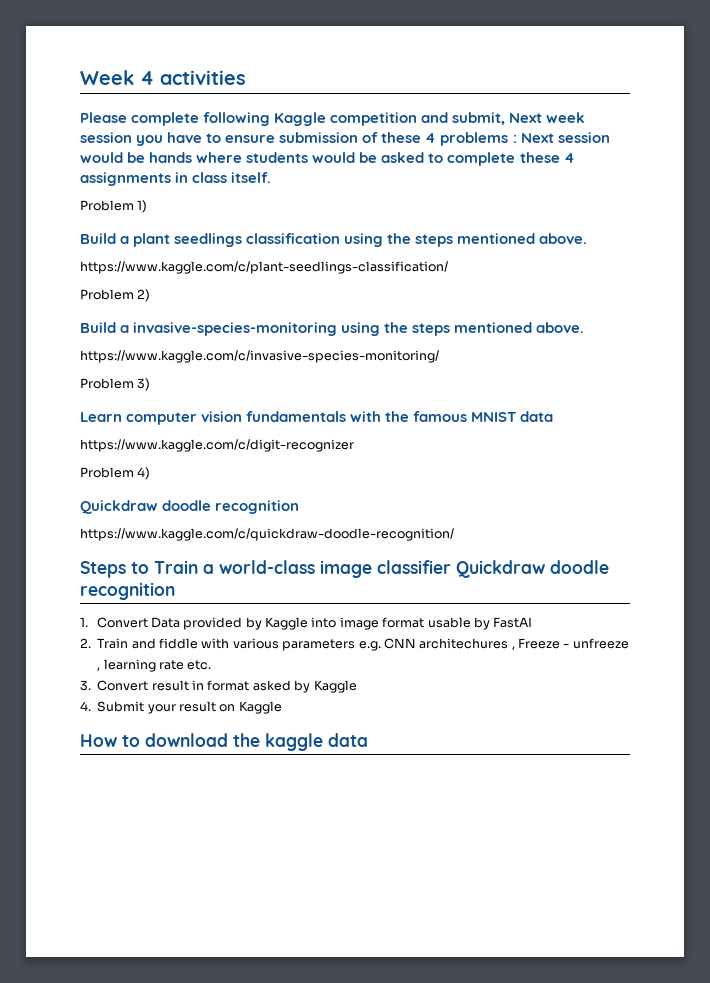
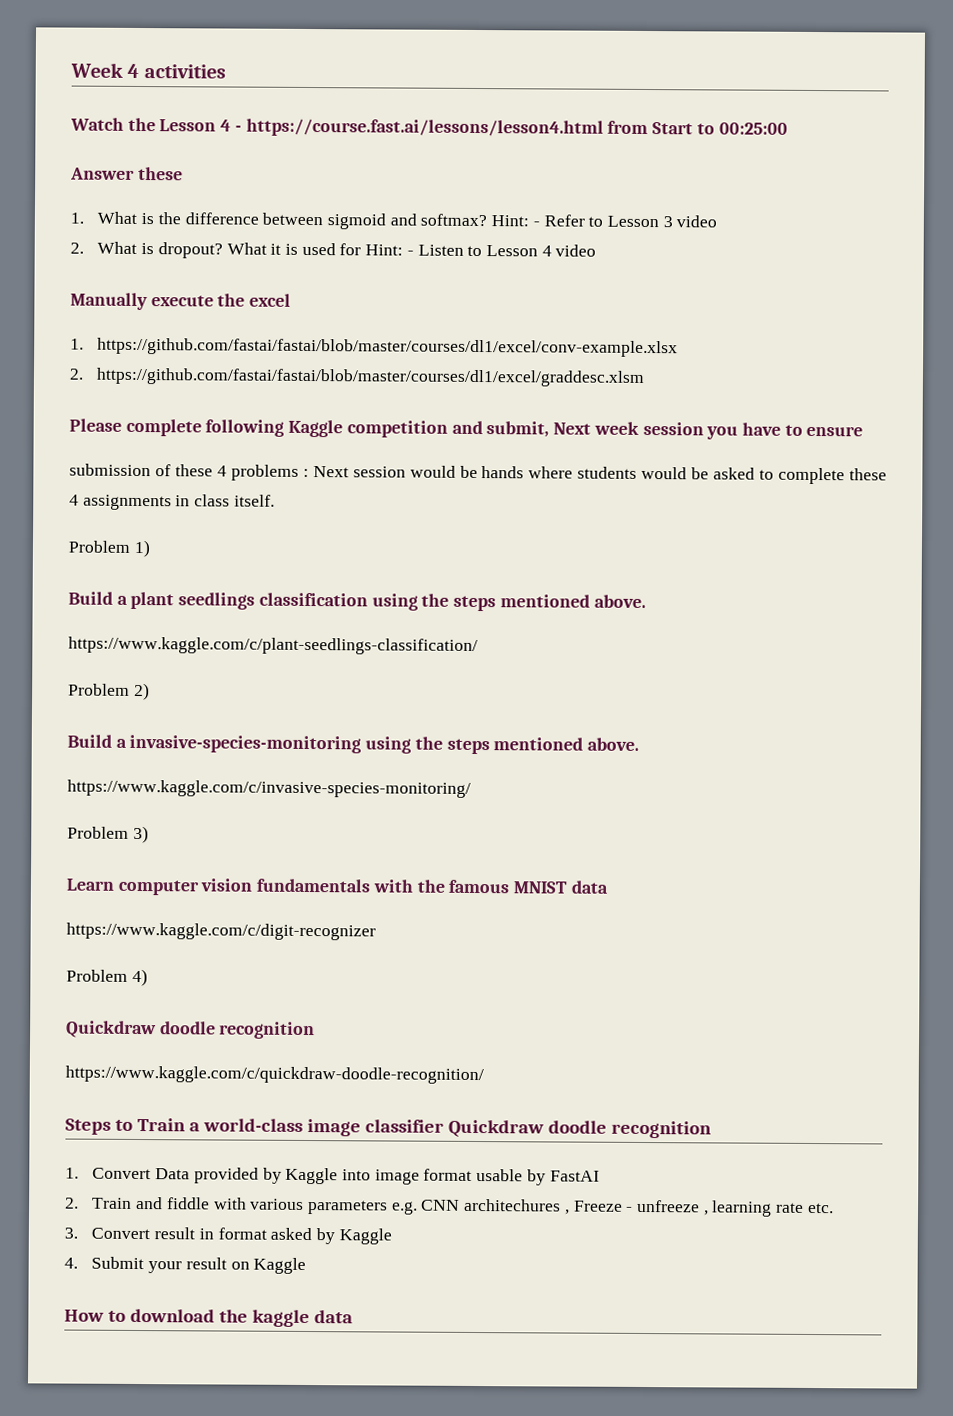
(246, 77) none -> [70,117,788,138] [70,166,183,181] [70,211,718,230] [70,241,597,259] [70,292,292,311] [70,337,679,358] [69,367,646,387] // Watch the Lesson 4 - https://course.fast.ai/lessons/lesson4.html from Start to 00:25:00 // Answer these // 1. What is the difference between sigmoid and softmax? Hint: - Refer to Lesson 3 video // 2. What is dropout? What it is used for Hint: - Listen to Lesson 4 video // Manually execute the excel // 1. https://github.com/fastai/fastai/blob/master/courses/dl1/excel/conv-example.xlsx // 2. https://github.com/fastai/fastai/blob/master/courses/dl1/excel/graddesc.xlsm
(276, 139) none -> (864, 431) //

